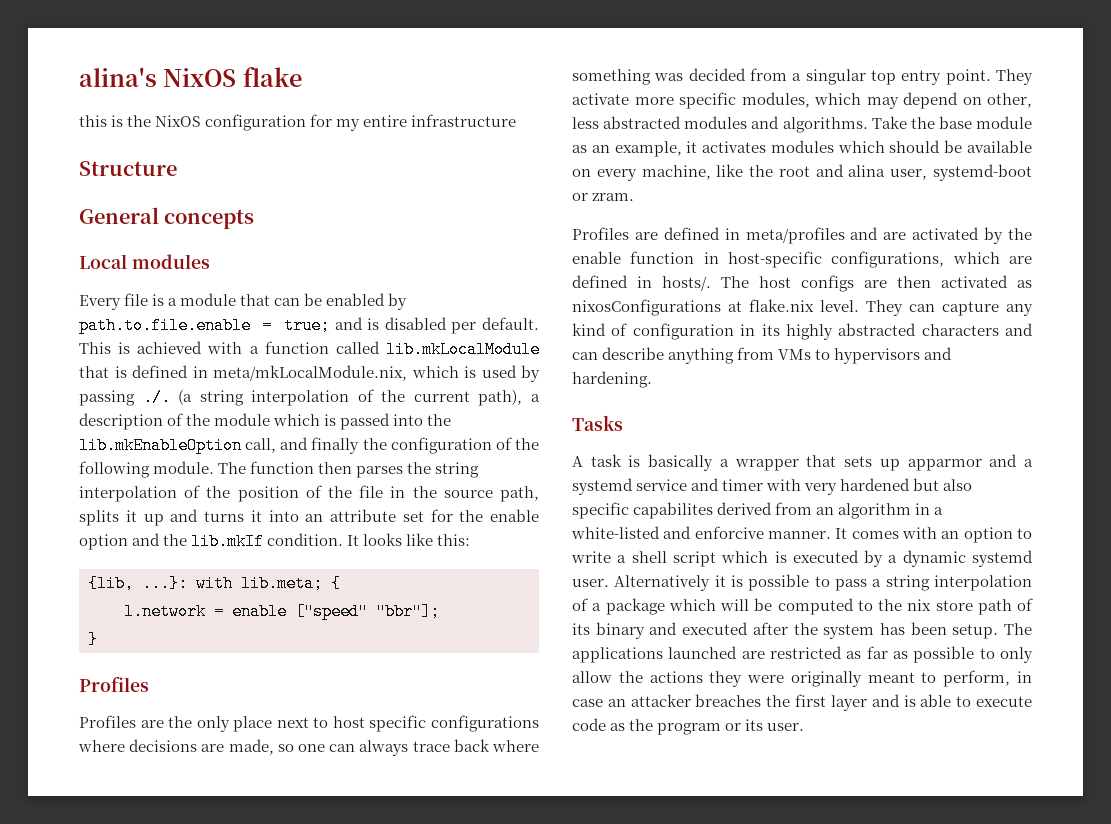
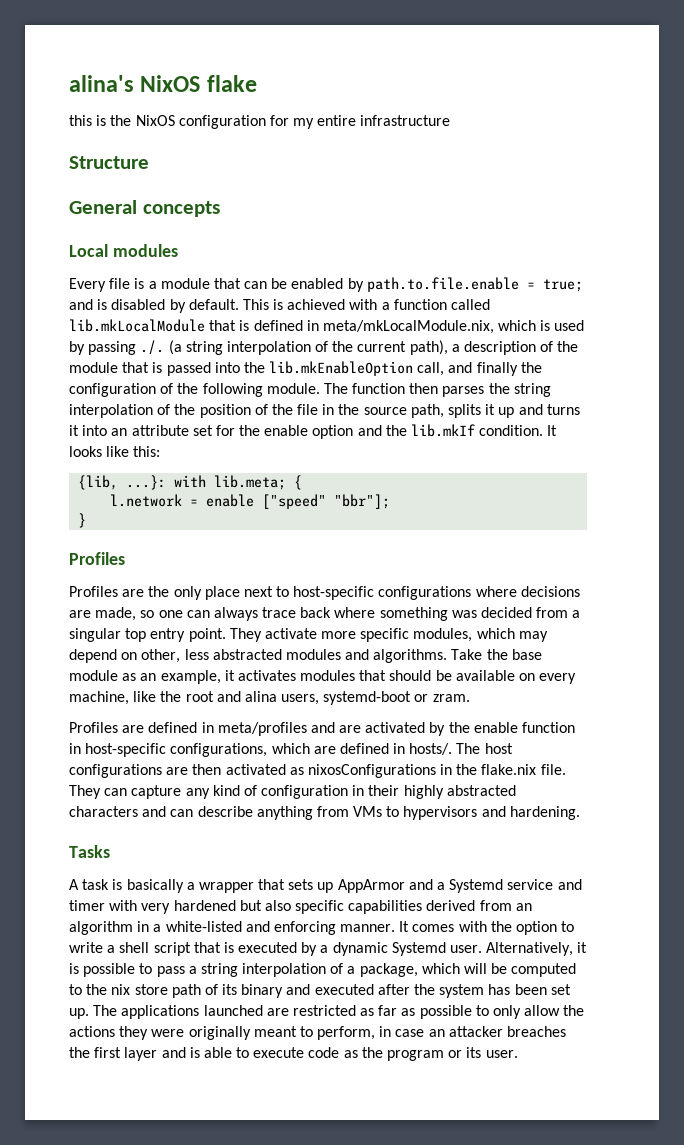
[451,322,477,334] per -> [169,299,186,313] by
[273,414,321,426] which -> [122,362,150,373] that
[332,715,427,732] host specific -> [293,586,375,600] host-specific
[837,141,885,153] which -> [359,670,387,681] that
[890,169,928,180] user, -> [281,694,320,705] users,
[801,275,854,292] configs -> [69,764,162,778] configurations
[728,299,859,312] at flake.nix level. -> [440,764,566,775] in the flake.nix file.
[761,324,780,336] its -> [368,785,400,796] their
[907,459,982,471] apparmor -> [337,879,405,893] AppArmor
[572,478,633,495] systemd -> [449,879,504,893] Systemd
[633,502,714,519] capabilites -> [348,900,423,914] capabilities
[694,526,764,539] enforcive -> [273,921,336,935] enforcing
[941,531,960,539] an -> [490,921,512,932] the
[721,551,769,563] which -> [193,942,221,953] that
[972,550,1033,567] [572,575,711,591] systemd user. Alternatively -> [391,942,574,956] Systemd user. Alternatively,
[605,598,665,615] package -> [359,963,418,977] package,
[952,624,999,639] setup. -> [550,984,571,995] [69,1008,89,1019] set up.

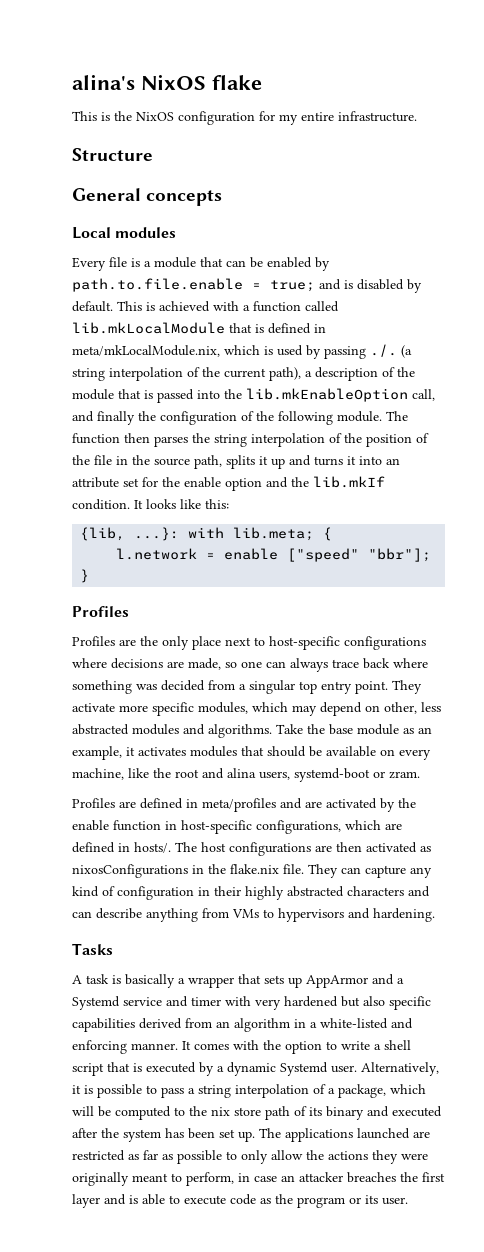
[69,115,92,126] this -> [72,111,97,121] This
[360,115,451,126] infrastructure -> [338,111,417,122] infrastructure.

